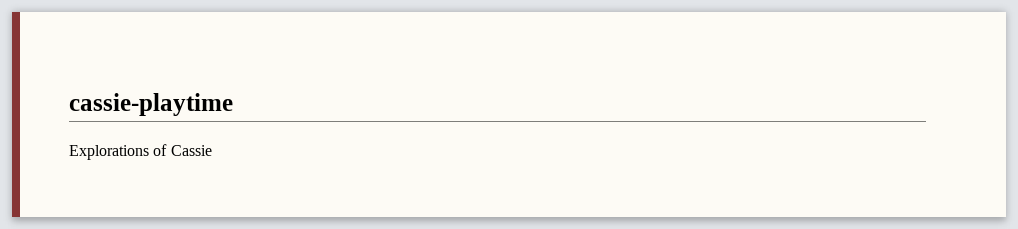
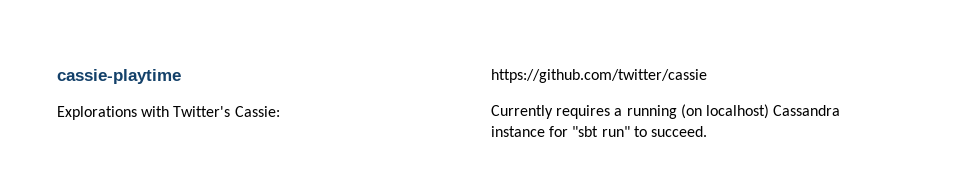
[153,144,212,156] of Cassie -> [141,106,280,117] [491,69,707,83] [491,104,841,119] [491,126,707,137] with Twitter's Cassie: https://github.com/twitter/cassie // Currently requires a running (on localhost) Cassandra instance for "sbt run" to succeed.

